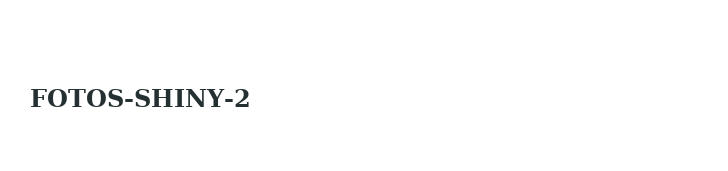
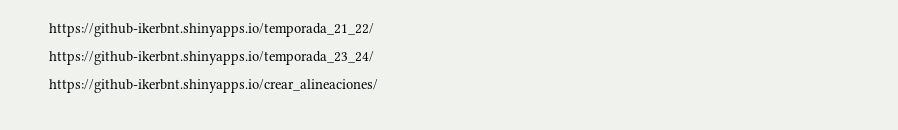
[30,89,251,107] FOTOS-SHINY-2 -> [49,23,374,37] [49,51,374,65] [49,79,378,93] https://github-ikerbnt.shinyapps.io/temporada_21_22/ // https://github-ikerbnt.shinyapps.io/temporada_23_24/ // https://github-ikerbnt.shinyapps.io/crear_alineaciones/

